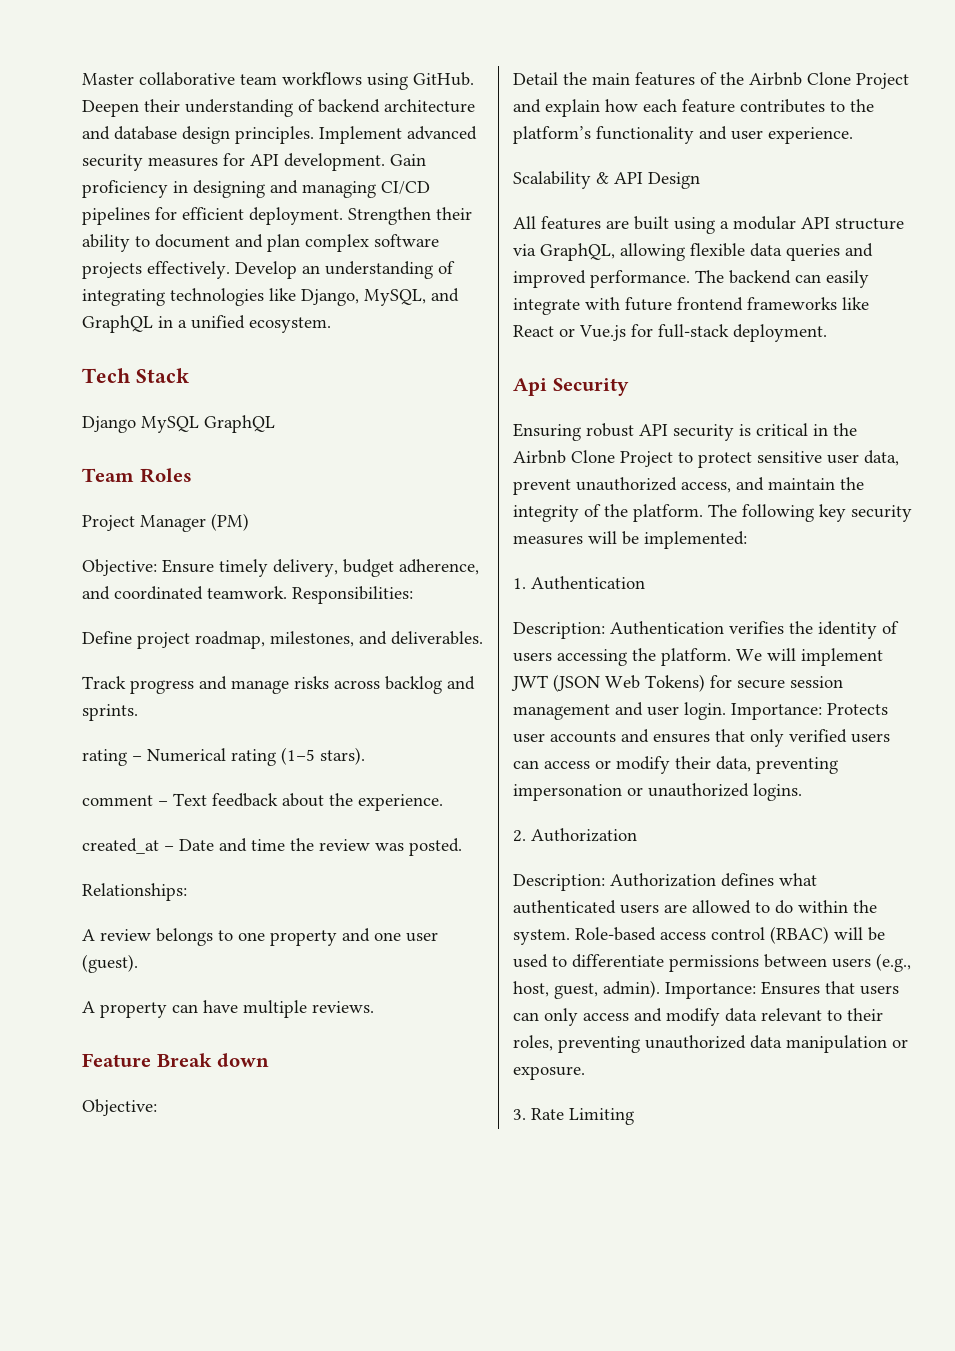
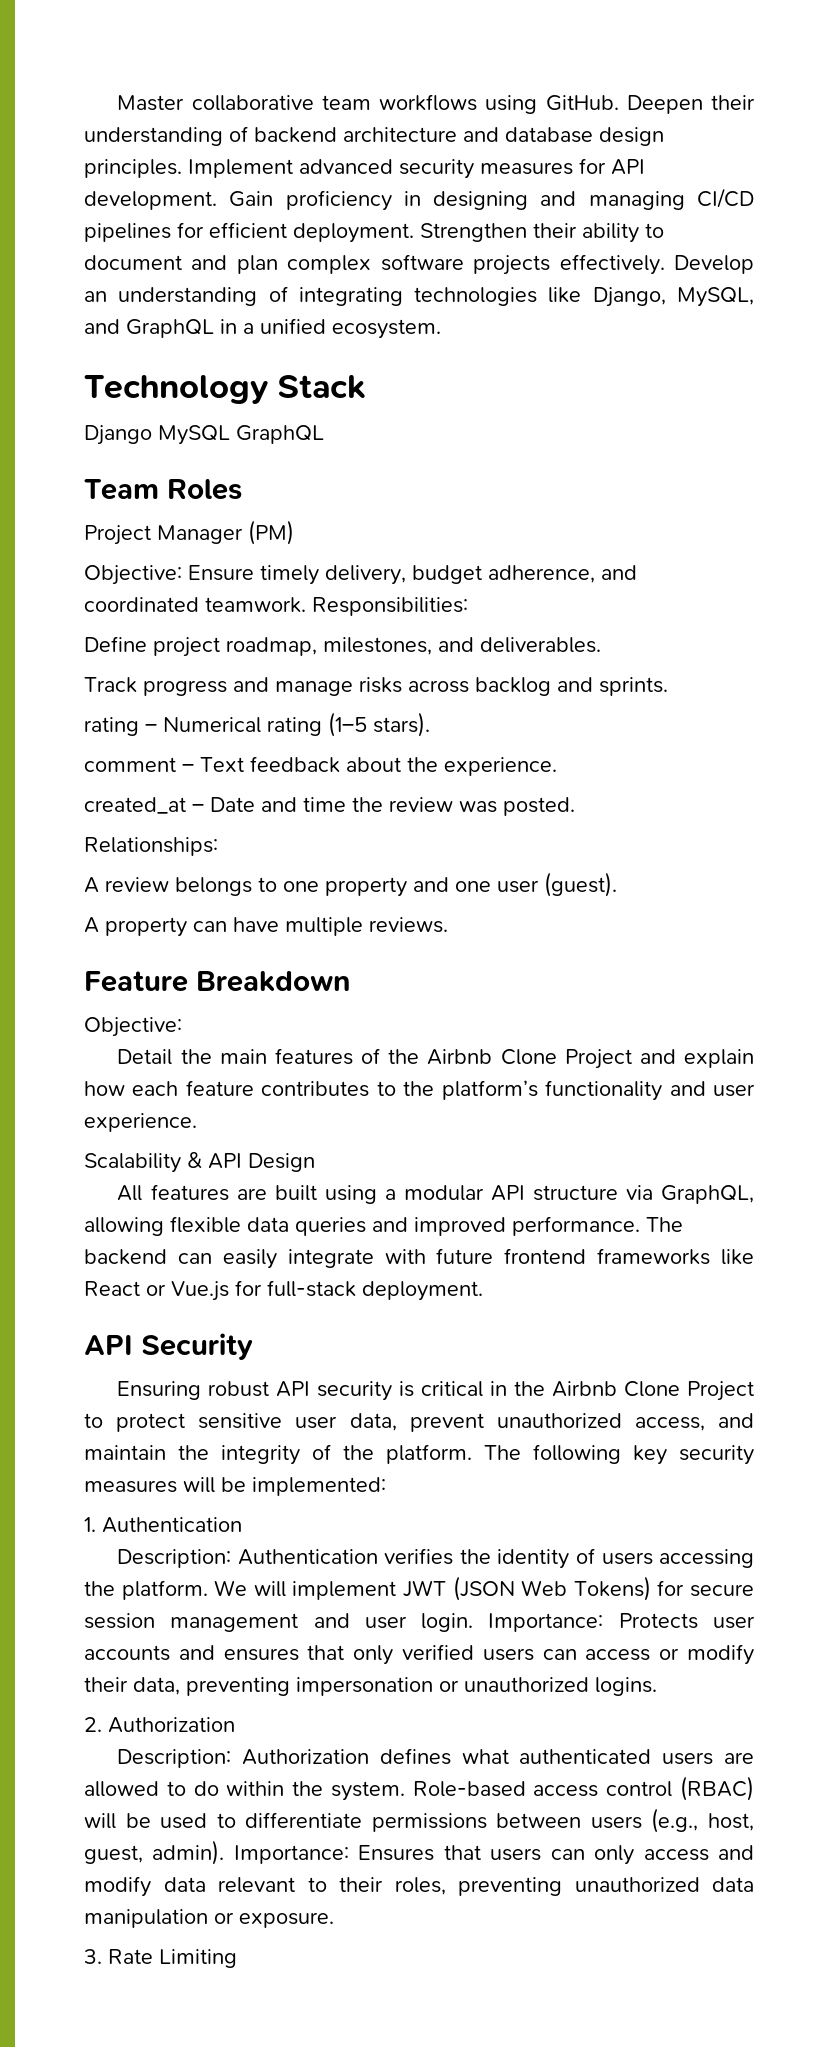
[82,368,131,383] Tech -> [84,375,269,404] Technology
[156,1053,270,1067] Break down -> [196,971,350,992] Breakdown
[513,378,547,396] Api -> [84,1335,133,1355] API

